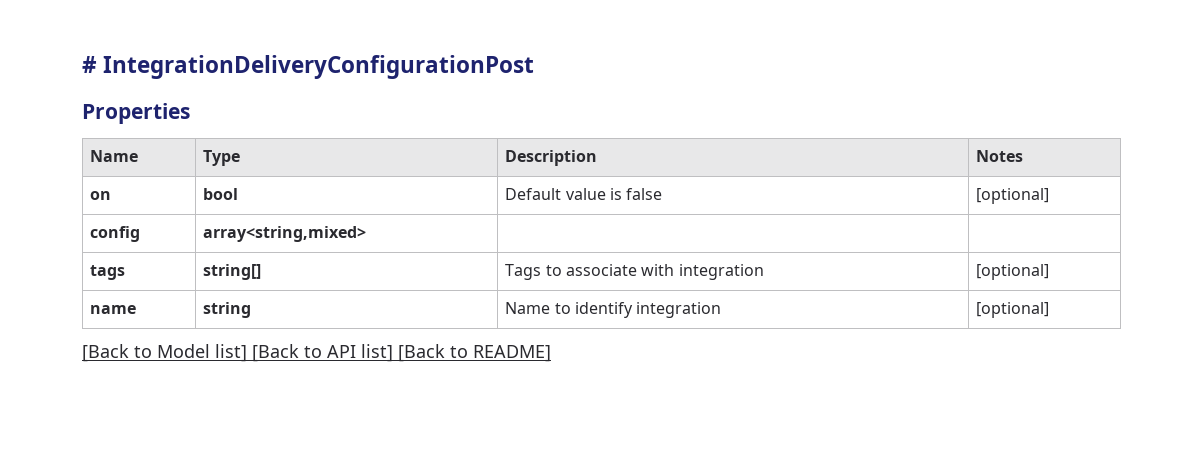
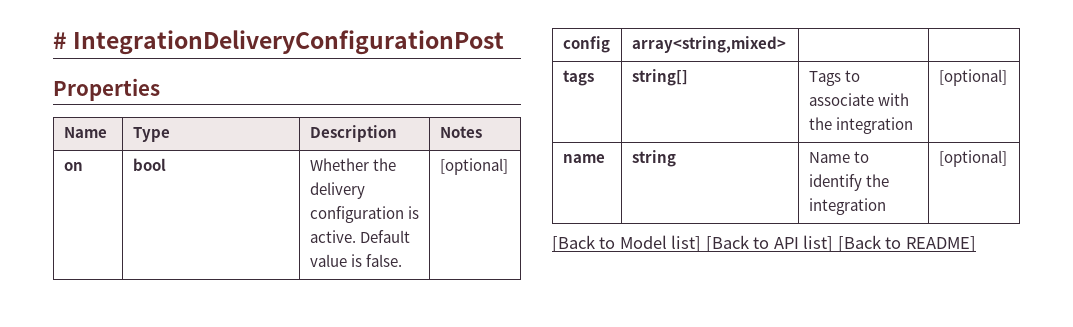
(239, 194) none -> [309,158,396,171] [309,182,365,199] [309,206,419,223] [309,230,356,243] Whether the delivery configuration is active.
[626,188,663,200] false -> [365,254,402,267] false.
(675, 270) none -> [808,117,832,130] the
(633, 310) none -> [865,174,889,187] the

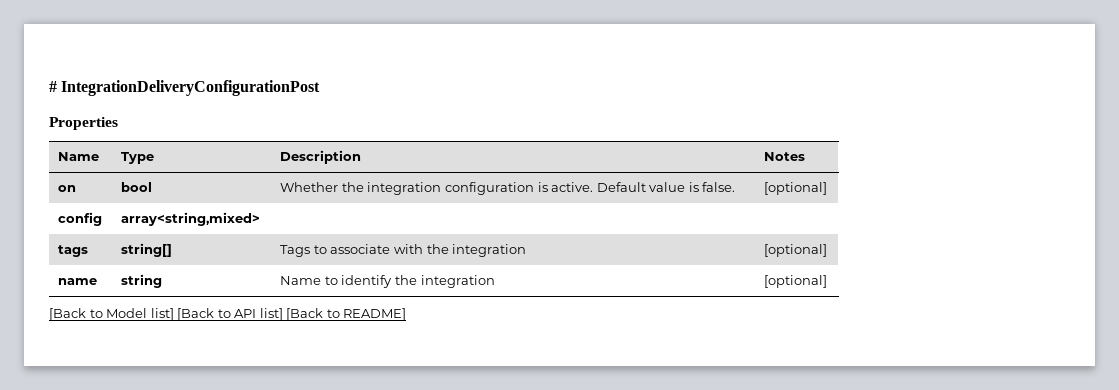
[309,182,365,199] delivery -> [367,182,442,195] integration

